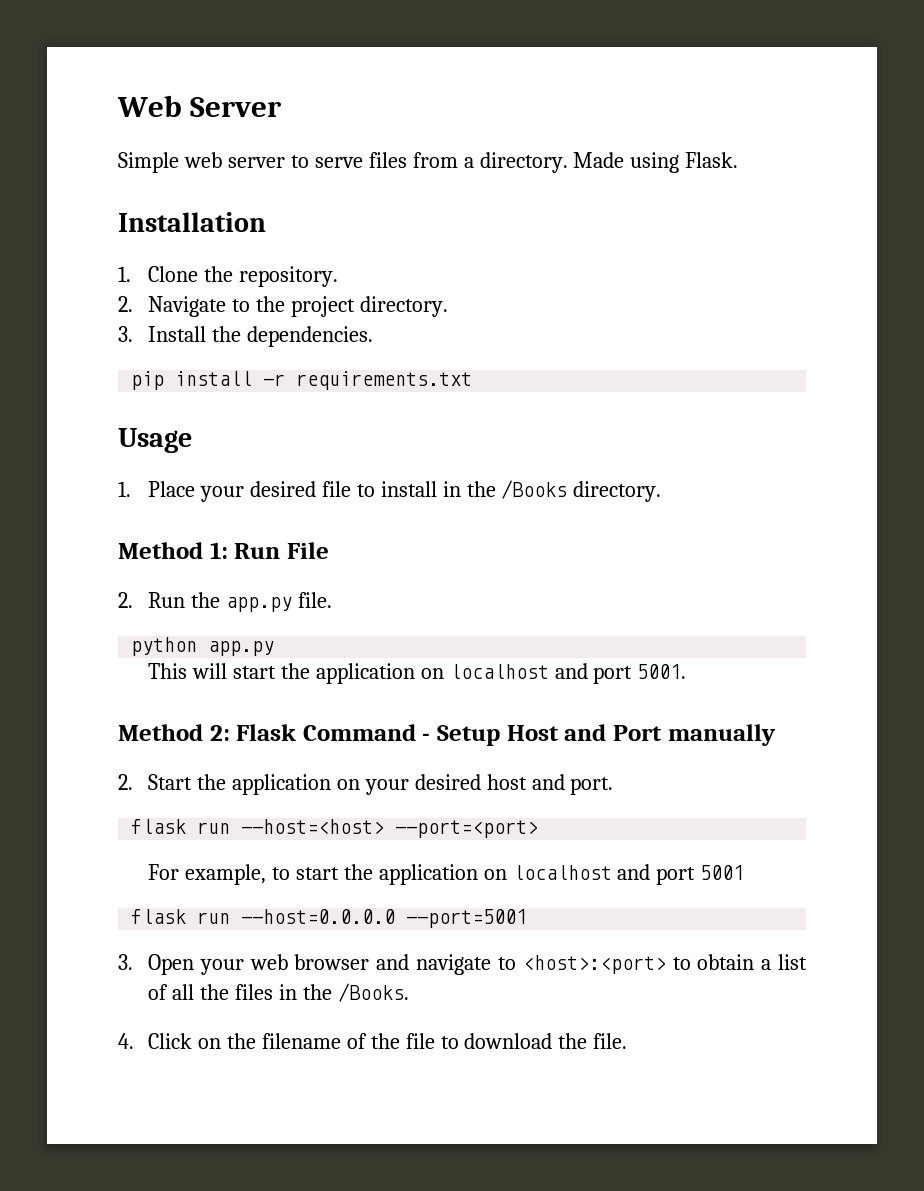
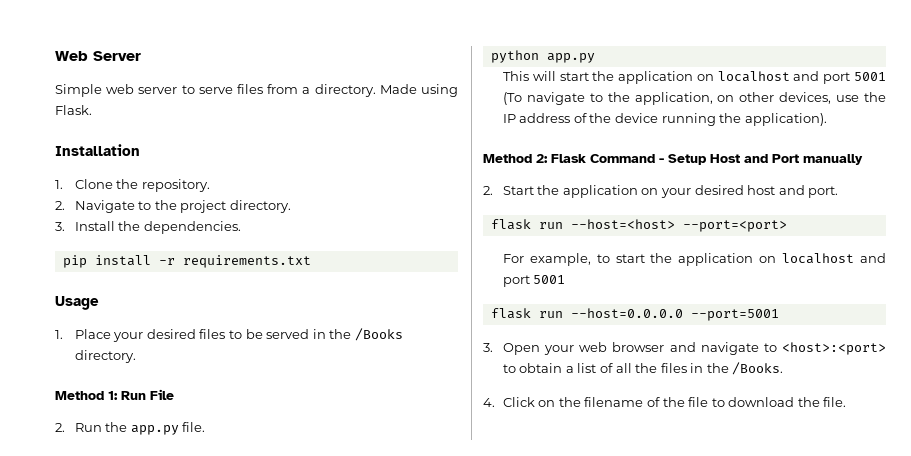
[321,481,437,497] file to install -> [199,329,310,339] files to be served
[637,664,687,679] 5001. -> [854,72,886,81] [502,92,886,105] [502,113,827,126] 5001 (To navigate to the application, on other devices, use the IP address of the device running the application).

